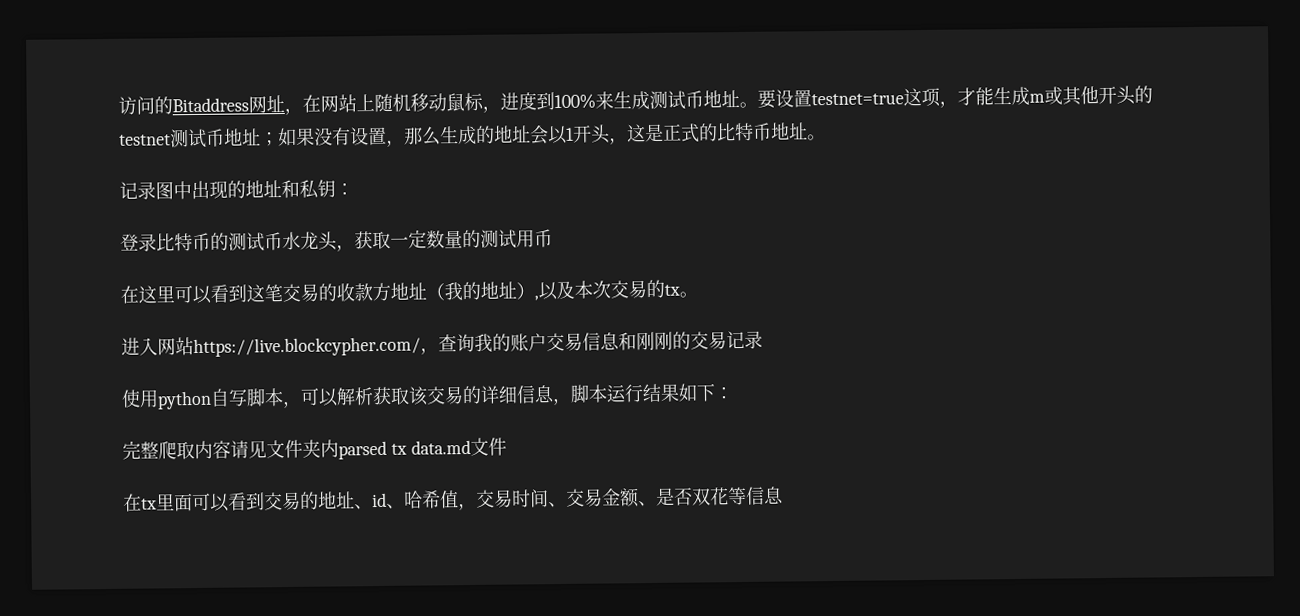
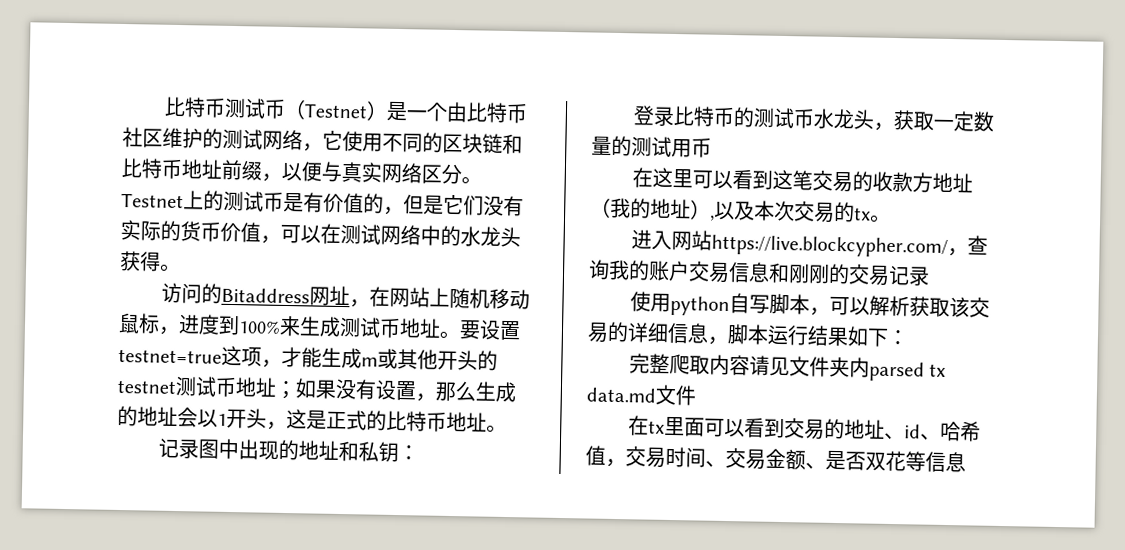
(118, 105) none -> [163,96,528,124] [122,126,523,155] [121,157,482,185] [121,190,524,217] [120,219,521,248] [120,250,181,273] 比特币测试币（Testnet）是一个由比特币社区维护的测试网络，它使用不同的区块链和比特币地址前缀，以便与真实网络区分。Testnet上的测试币是有价值的，但是它们没有实际的货币价值，可以在测试网络中的水龙头获得。 //

